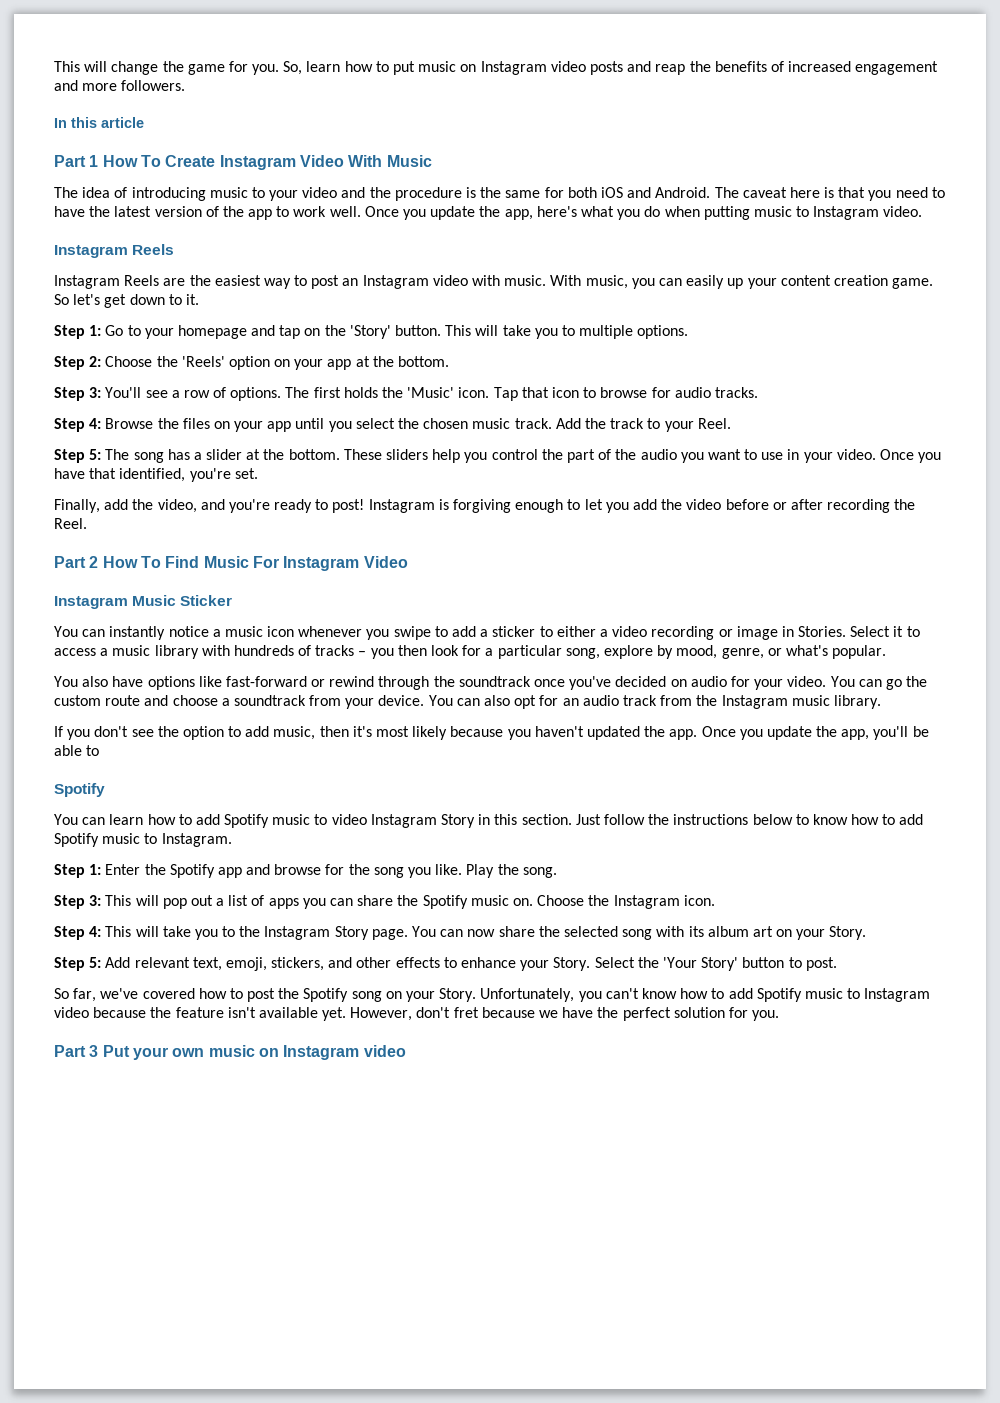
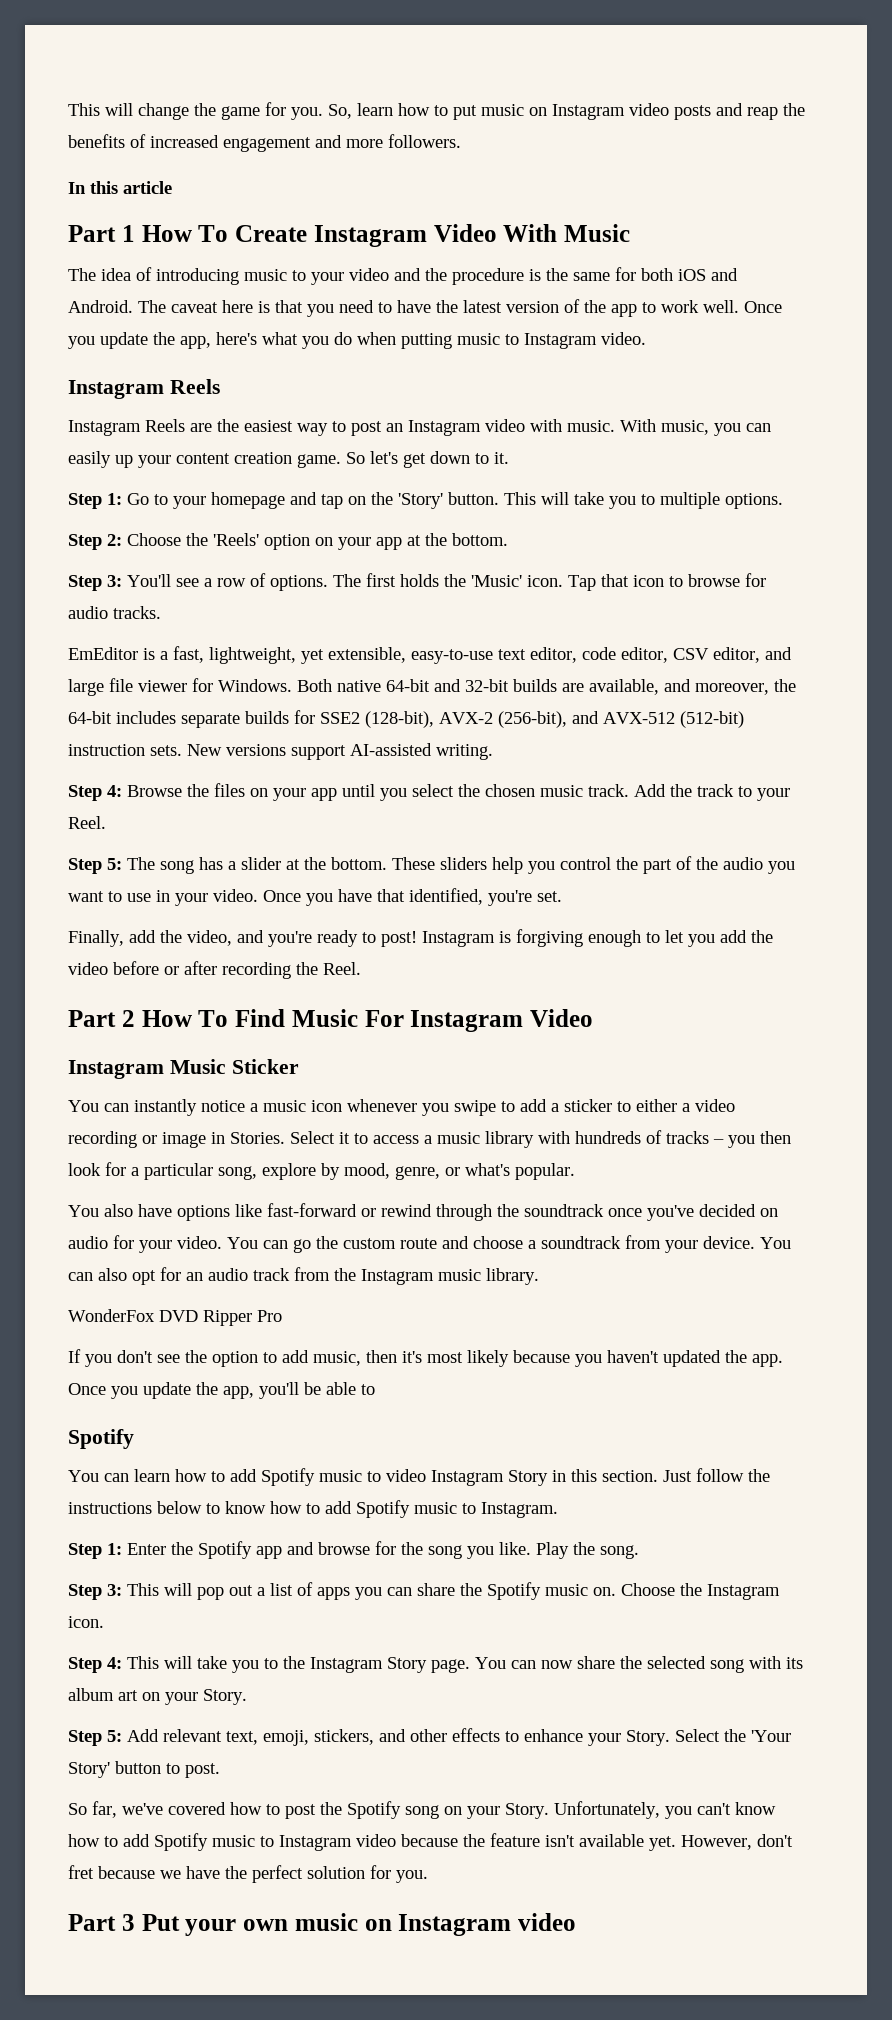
(758, 392) none -> [68,646,792,664] [68,678,796,696] [68,710,744,728] [68,743,493,760] // EmEditor is a fast, lightweight, yet extensible, easy-to-use text editor, code editor, CSV editor, and large file viewer for Windows. Both native 64-bit and 32-bit builds are available, and moreover, the 64-bit includes separate builds for SSE2 (128-bit), AVX-2 (256-bit), and AVX-512 (512-bit) instruction sets. New versions support AI-assisted writing.
(881, 702) none -> [68,1309,282,1326] // WonderFox DVD Ripper Pro

